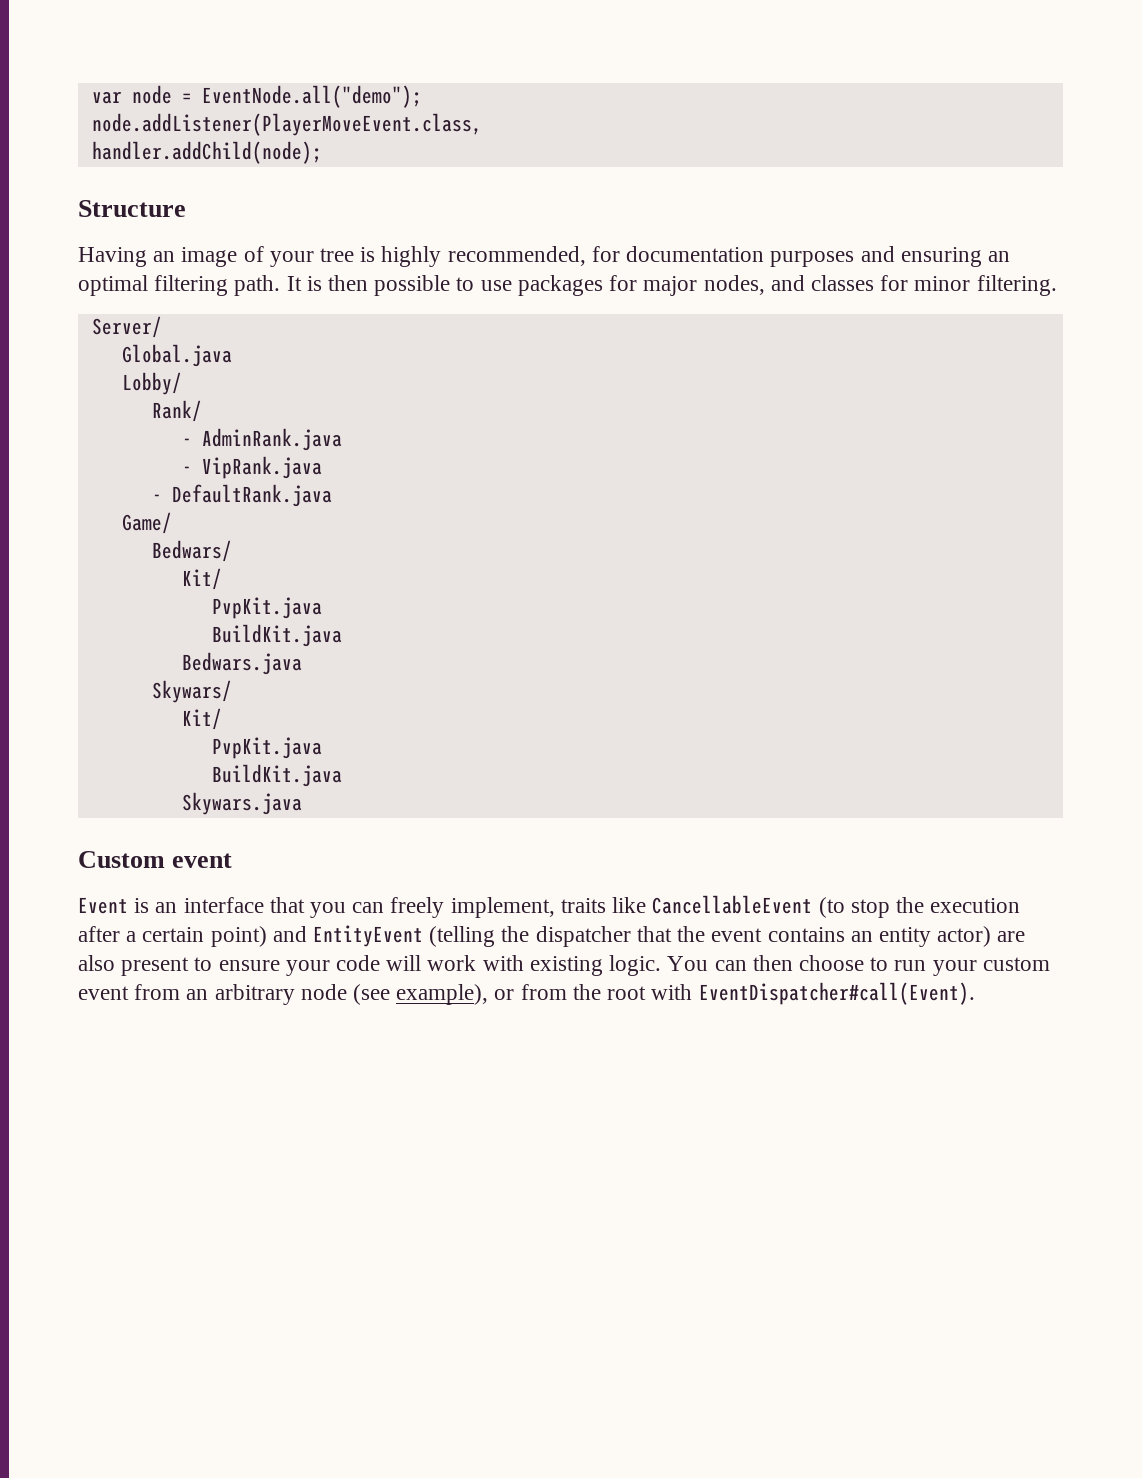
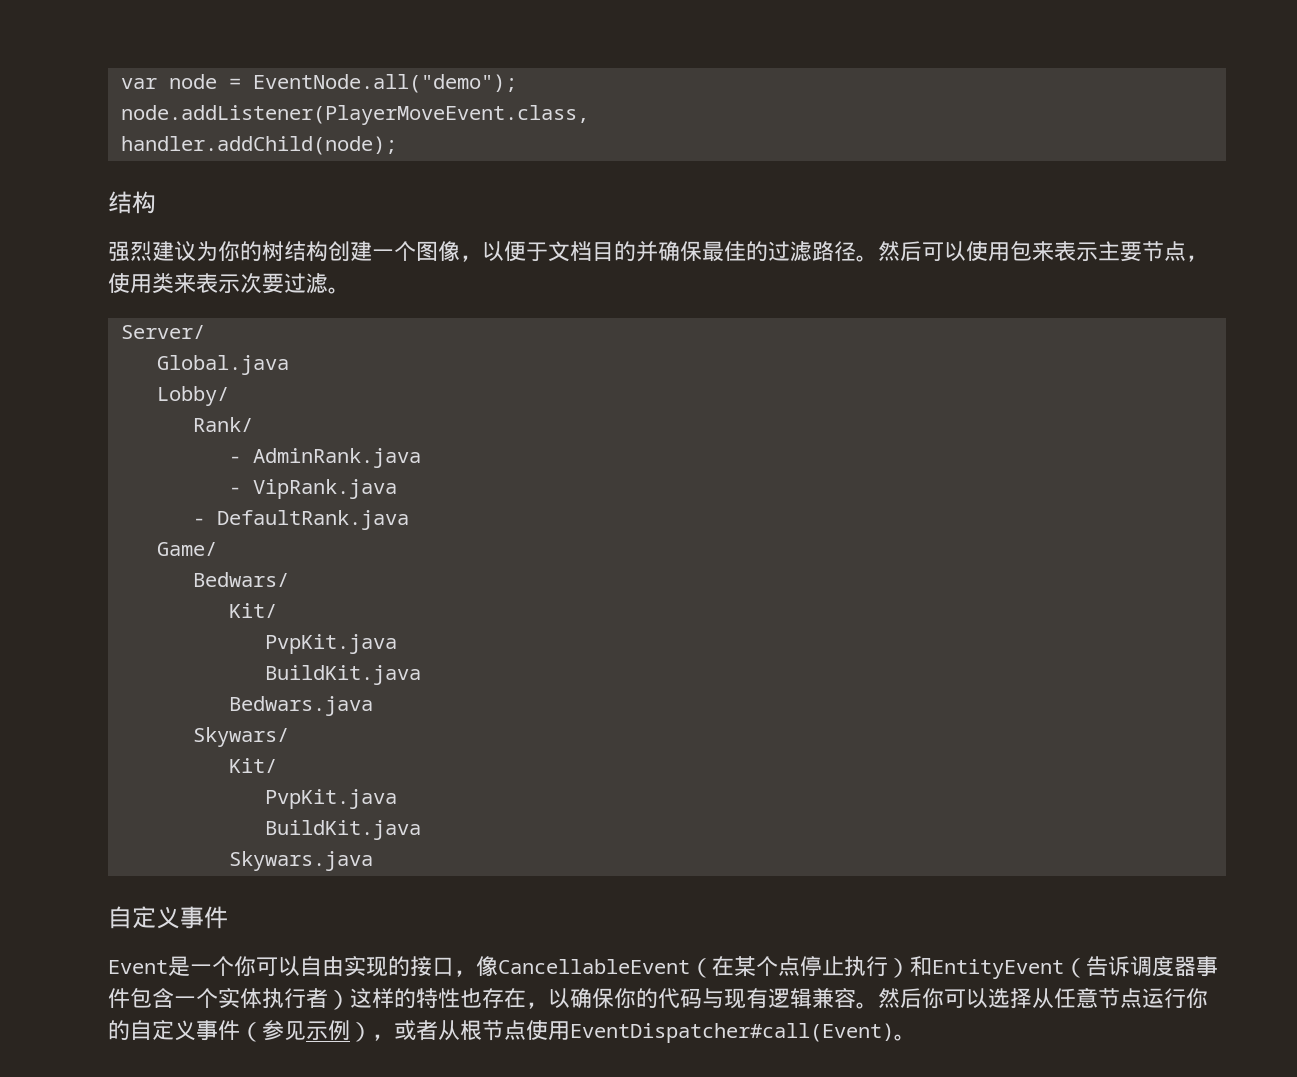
[78,200,186,217] [78,246,1010,267] [78,275,1057,296] Structure // Having an image of your tree is highly recommended, for documentation purposes and ensuring an optimal filtering path. It is then possible to use packages for major nodes, and classes for minor filtering. -> [108,191,156,214] [108,241,1208,262] [108,273,350,294] 结构 // 强烈建议为你的树结构创建一个图像，以便于文档目的并确保最佳的过滤路径。然后可以使用包来表示主要节点，使用类来表示次要过滤。
[78,851,233,868] Custom event -> [108,906,228,929] 自定义事件
[134,895,1021,918] [78,925,1026,947] [78,955,1050,976] [78,982,975,1005] is an interface that you can freely implement, traits like CancellableEvent (to stop the execution after a certain point) and EntityEvent (telling the dispatcher that the event contains an entity actor) are also present to ensure your code will work with existing logic. You can then choose to run your custom event from an arbitrary node (see example), or from the root with EventDispatcher#call(Event). -> [168,956,1218,979] [108,987,1208,1010] [108,1020,916,1043] 是一个你可以自由实现的接口，像CancellableEvent（在某个点停止执行）和EntityEvent（告诉调度器事件包含一个实体执行者）这样的特性也存在，以确保你的代码与现有逻辑兼容。然后你可以选择从任意节点运行你的自定义事件（参见示例），或者从根节点使用EventDispatcher#call(Event)。

